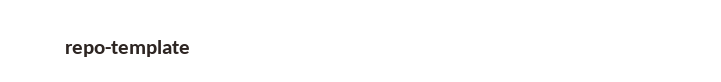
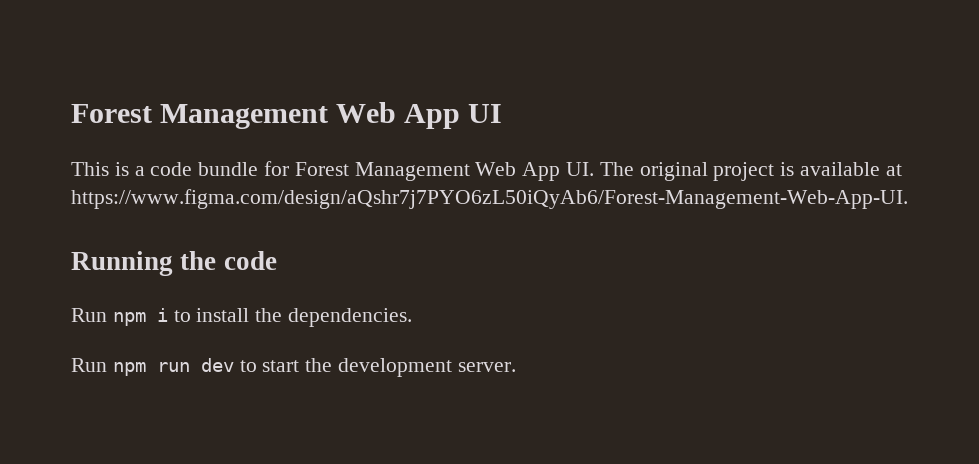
[65,40,190,57] repo-template -> [71,102,503,129] [71,161,902,181] [71,189,908,209] [71,251,277,276] [71,308,413,327] [71,358,516,377] Forest Management Web App UI // This is a code bundle for Forest Management Web App UI. The original project is available at https://www.figma.com/design/aQshr7j7PYO6zL50iQyAb6/Forest-Management-Web-App-UI. // Running the code // Run npm i to install the dependencies. // Run npm run dev to start the development server.

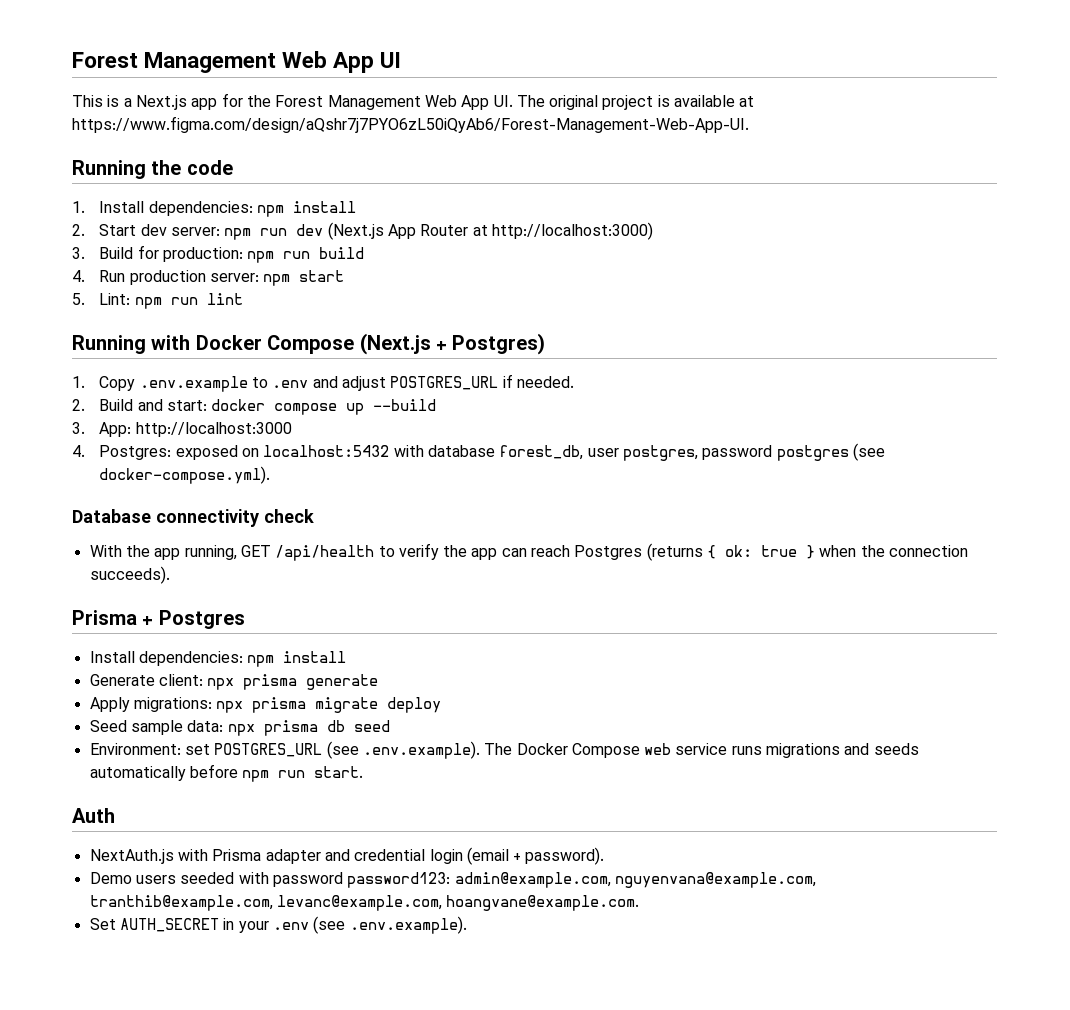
[150,161,290,176] code bundle for -> [135,93,271,110] Next.js app for the
[71,308,413,327] [71,358,516,377] Run npm i to install the dependencies. // Run npm run dev to start the development server. -> [72,201,357,217] [72,222,653,240] [72,245,365,263] [72,270,345,286] [72,293,243,309] [72,333,546,355] [72,374,574,392] [72,399,437,415] [72,422,292,437] [72,443,885,461] [99,466,271,484] [72,509,314,527] [89,543,969,561] [89,566,170,584] [72,610,245,629] [89,651,347,667] [89,674,379,690] [89,697,442,713] [89,720,390,736] [89,741,919,759] [89,764,364,782] [72,808,115,823] [89,847,605,865] [89,872,816,888] [89,895,640,911] [89,916,467,934] 1. Install dependencies: npm install // 2. Start dev server: npm run dev (Next.js App Router at http://localhost:3000) // 3. Build for production: npm run build // 4. Run production server: npm start // 5. Lint: npm run lint // Running with Docker Compose (Next.js + Postgres) // 1. Copy .env.example to .env and adjust POSTGRES_URL if needed. // 2. Build and start: docker compose up --build // 3. App: http://localhost:3000 // 4. Postgres: exposed on localhost:5432 with database forest_db, user postgres, password postgres (see docker-compose.yml). // Database connectivity check // With the app running, GET /api/health to verify the app can reach Postgres (returns { ok: true } when the connection succeeds). // Prisma + Postgres // Install dependencies: npm install // Generate client: npx prisma generate // Apply migrations: npx prisma migrate deploy // Seed sample data: npx prisma db seed // Environment: set POSTGRES_URL (see .env.example). The Docker Compose web service runs migrations and seeds automatically before npm run start. // Auth // NextAuth.js with Prisma adapter and credential login (email + password). // Demo users seeded with password password123: admin@example.com, nguyenvana@example.com, tranthib@example.com, levanc@example.com, hoangvane@example.com. // Set AUTH_SECRET in your .env (see .env.example).

